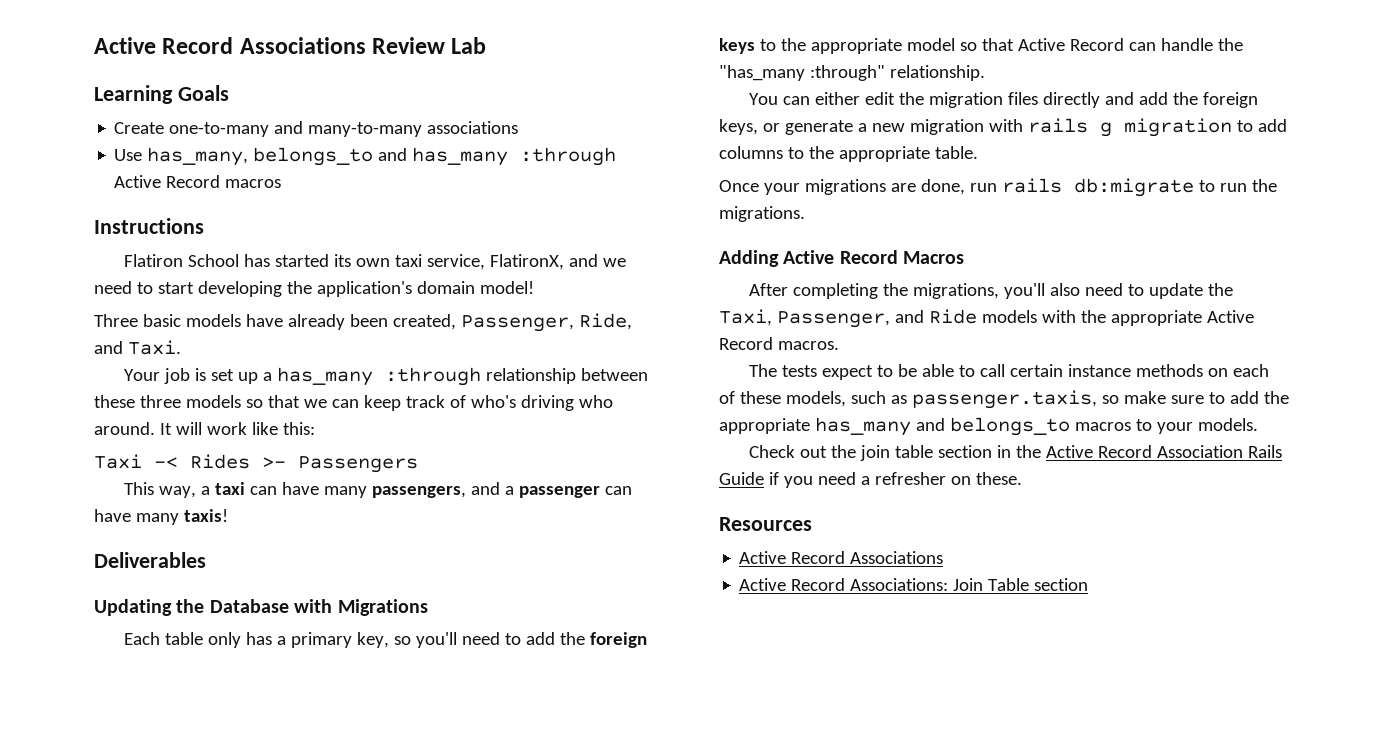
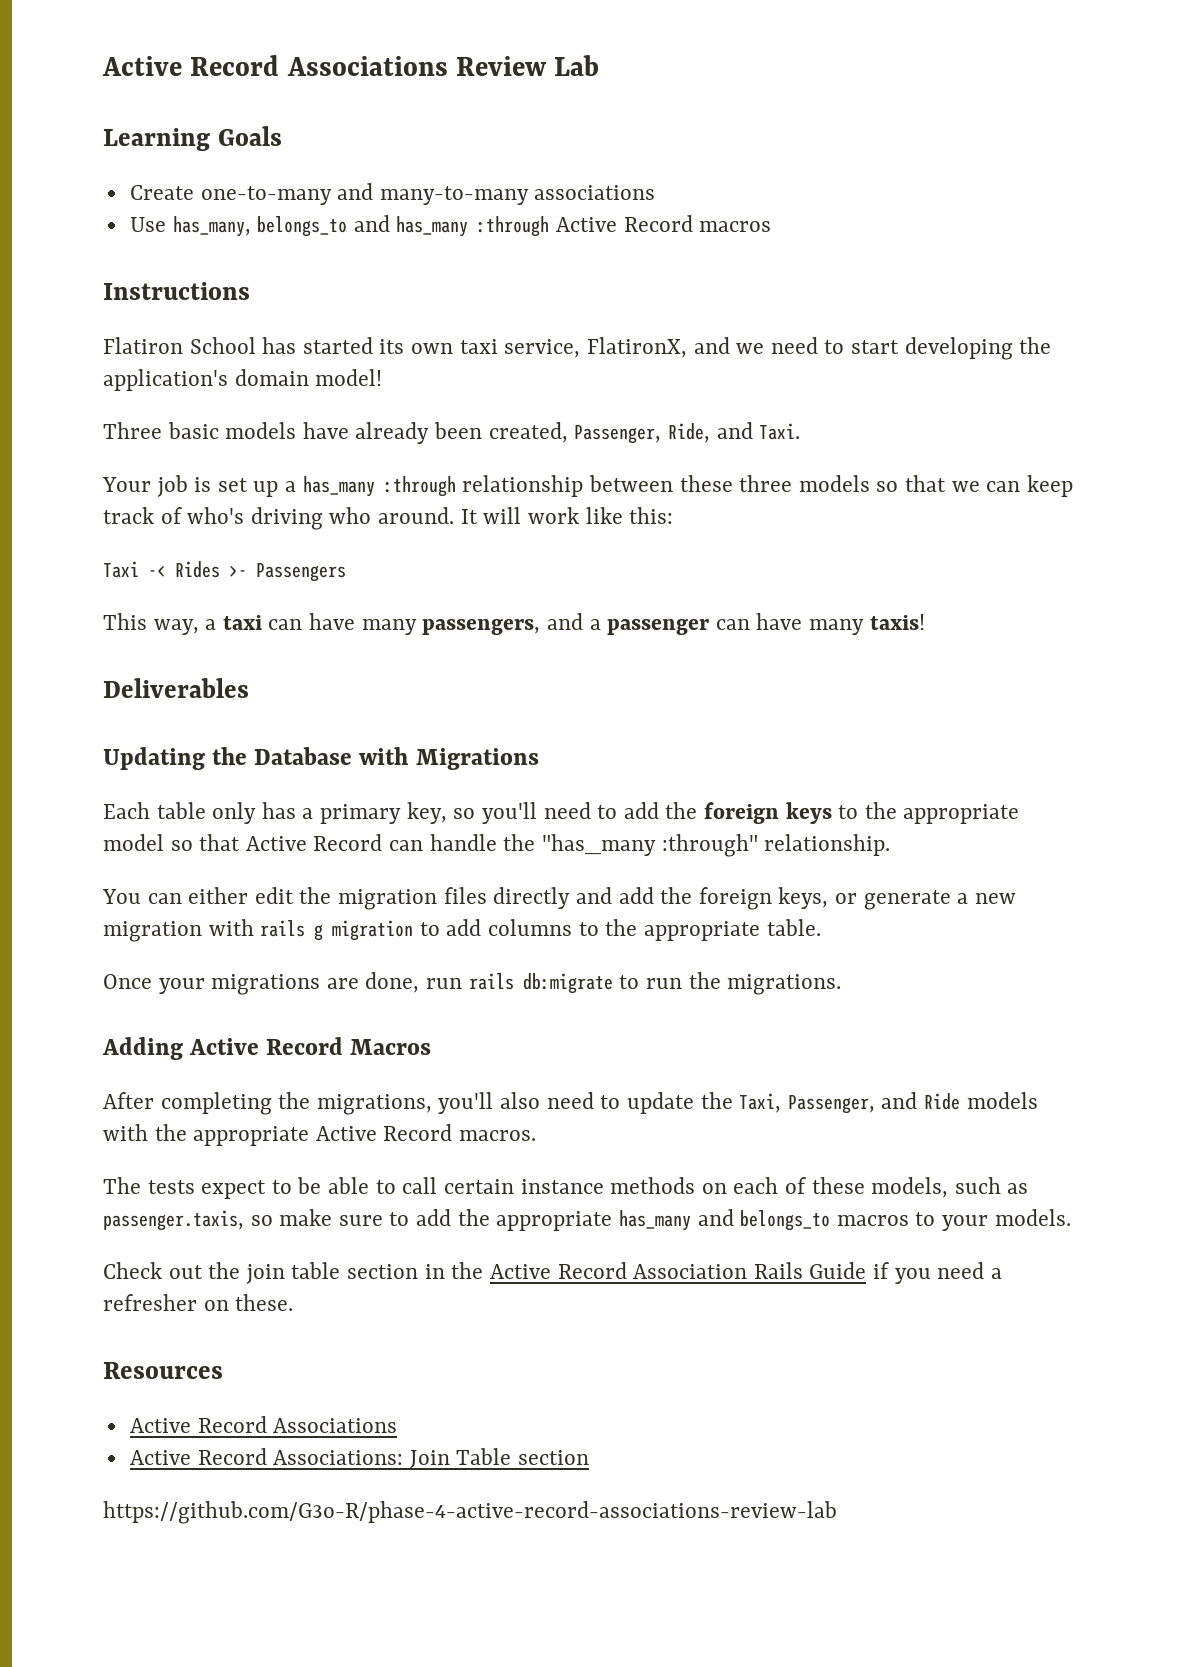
(1089, 584) none -> [103,1501,837,1524] // https://github.com/G3o-R/phase-4-active-record-associations-review-lab

